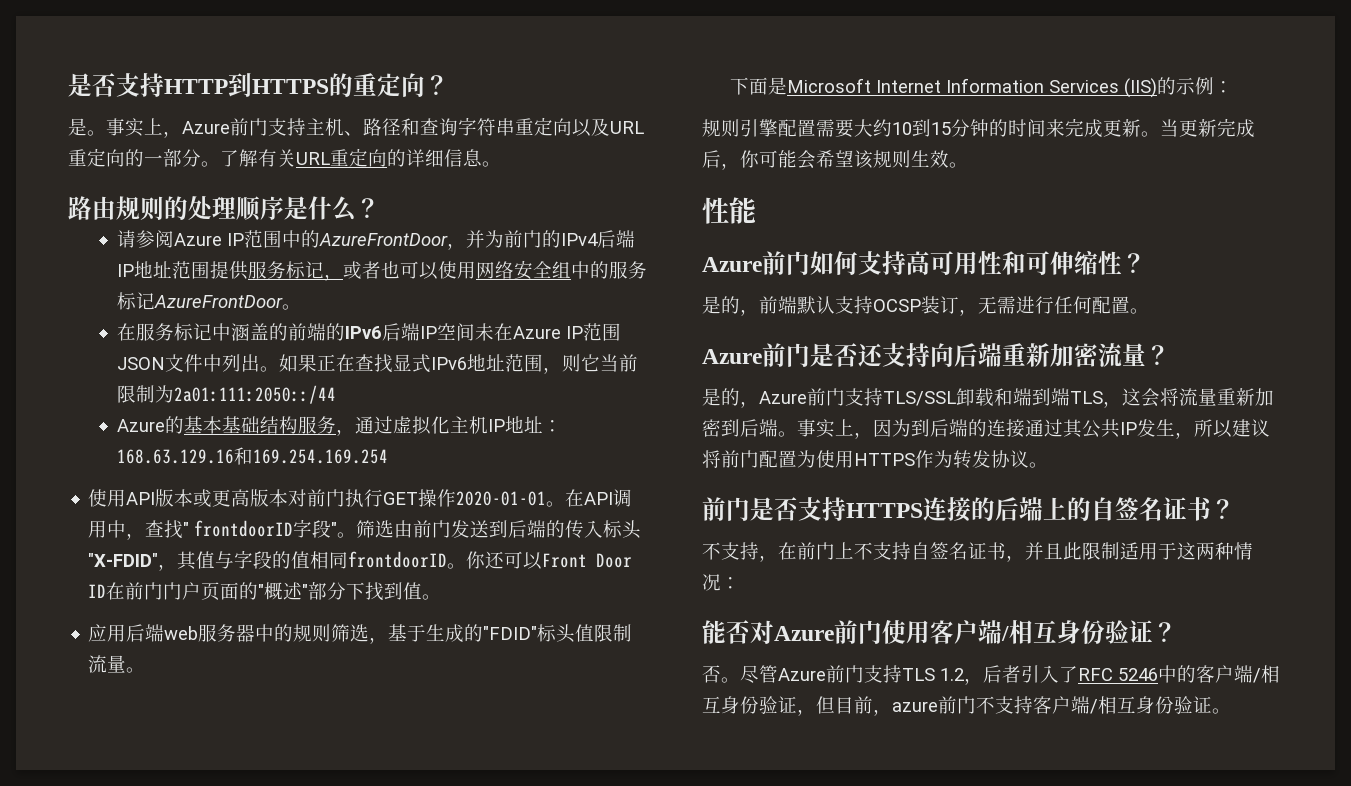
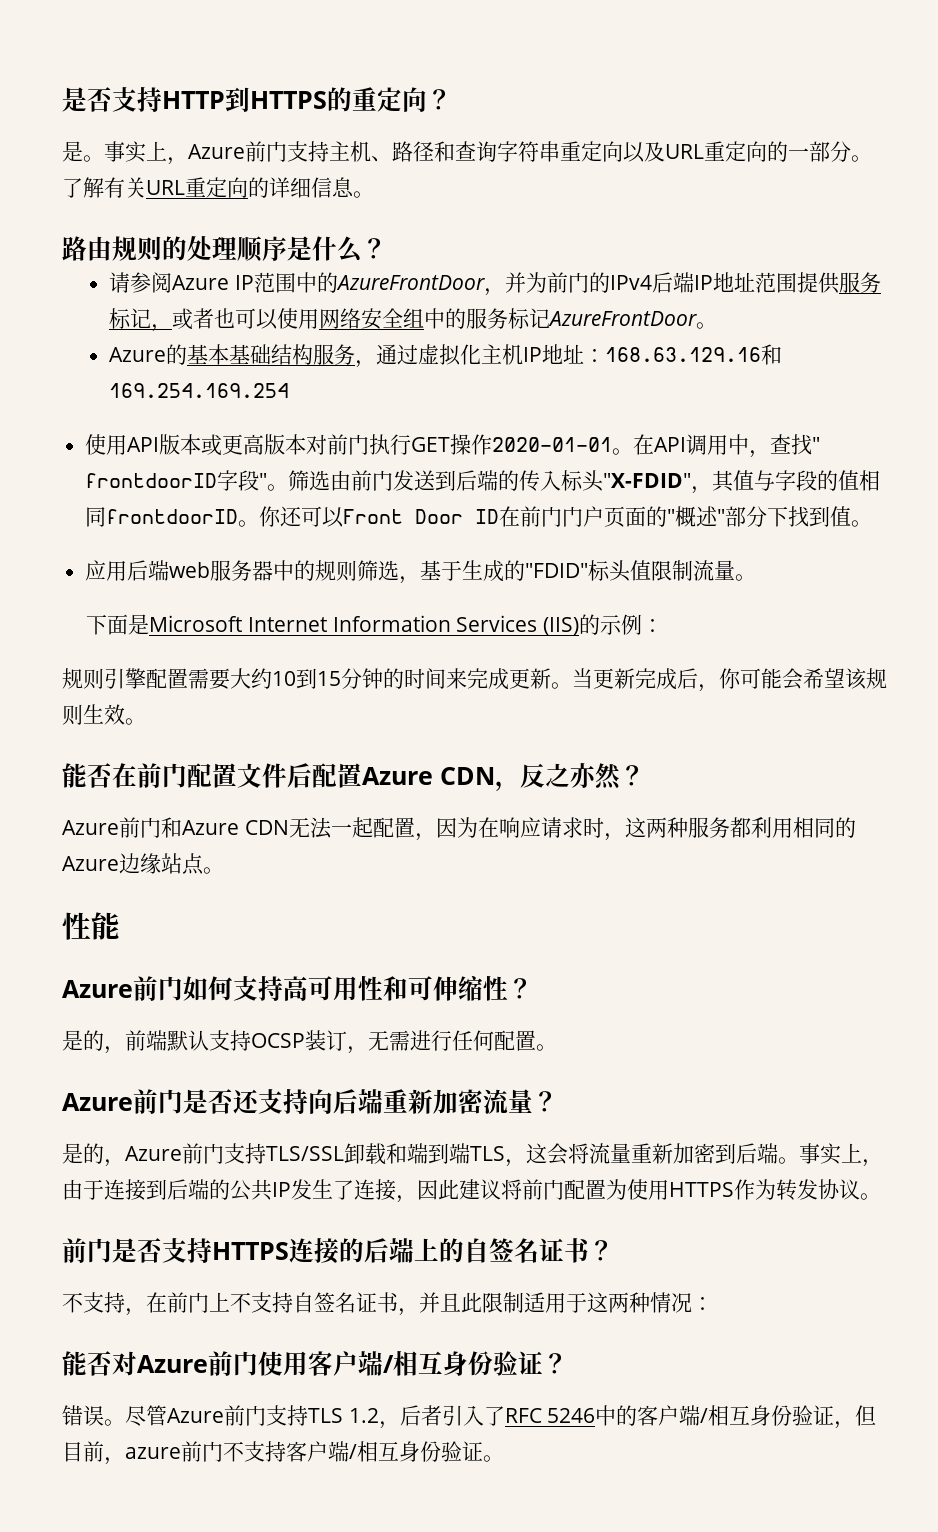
[116,323,621,341] [116,354,638,374] [116,385,336,404] // 在服务标记中涵盖的前端的IPv6后端IP空间未在Azure IP范围JSON文件中列出。如果正在查找显式IPv6地址范围，则它当前限制为2a01:111:2050::/44 -> (718, 325) none
(968, 165) none -> [62,763,645,791] [62,817,856,841] [62,853,224,875] // 能否在前门配置文件后配置Azure CDN，反之亦然？ // Azure前门和Azure CDN无法一起配置，因为在响应请求时，这两种服务都利用相同的Azure边缘站点。
[873,419,1232,439] 因为到后端的连接通过其公共IP发生，所以 -> [62,1179,459,1203] 由于连接到后端的公共IP发生了连接，因此
[702,665,721,683] 否 -> [62,1405,104,1426] 错误

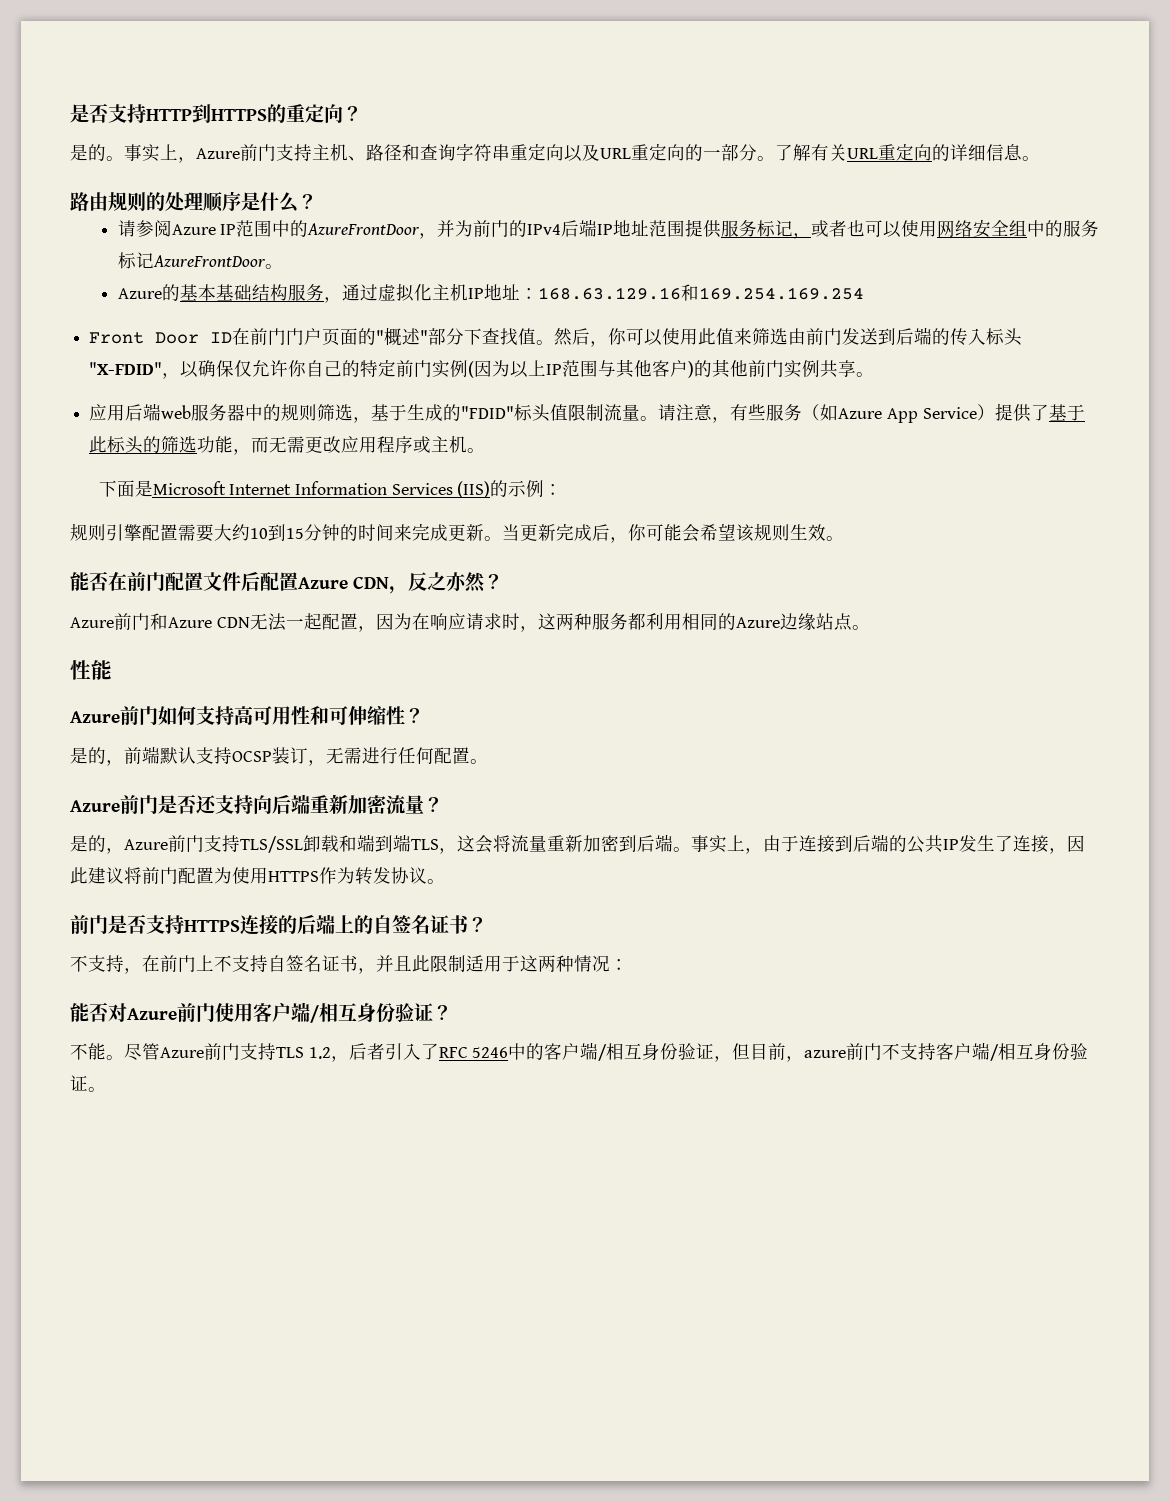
(83, 151) none -> [88,144,106,161] 的
[85,434,821,458] [85,470,881,494] [85,506,345,528] 使用API版本或更高版本对前门执行GET操作2020-01-01。在API调用中，查找" frontdoorID字段"。筛选由前门发送到后端的传入标头"X-FDID"，其值与字段的值相同frontdoorID。你还可以 -> (864, 293) none
[788,506,852,527] 找到值 -> [482,327,1023,347] [89,359,857,379] 查找值。然后，你可以使用此值来筛选由前门发送到后端的传入标头"X-FDID"，以确保仅允许你自己的特定前门实例(因为以上IP范围与其他客户)的其他前门实例共享
(757, 577) none -> [658,403,1085,423] [89,435,486,455] 请注意，有些服务（如Azure App Service）提供了基于此标头的筛选功能，而无需更改应用程序或主机。
[62,1405,104,1426] 错误 -> [70,1043,106,1060] 不能

